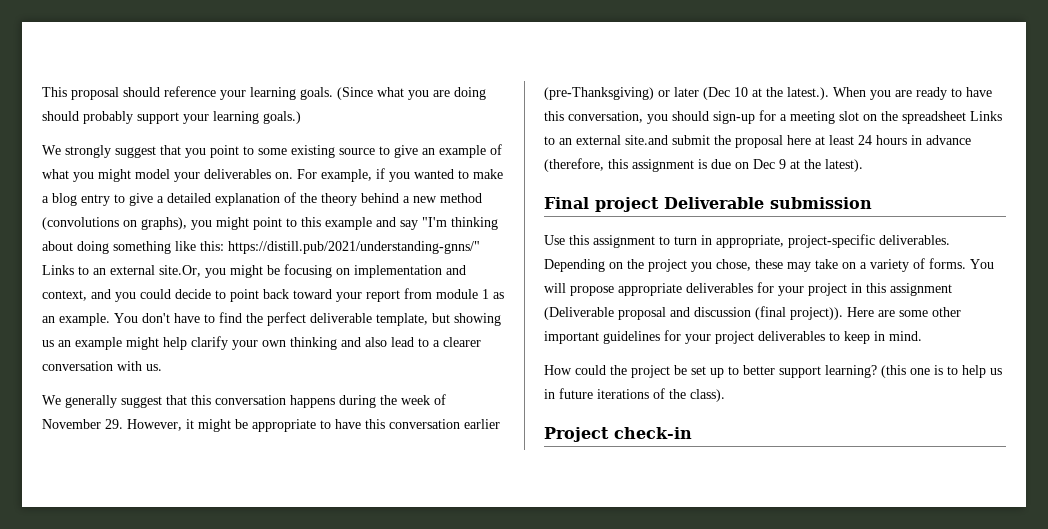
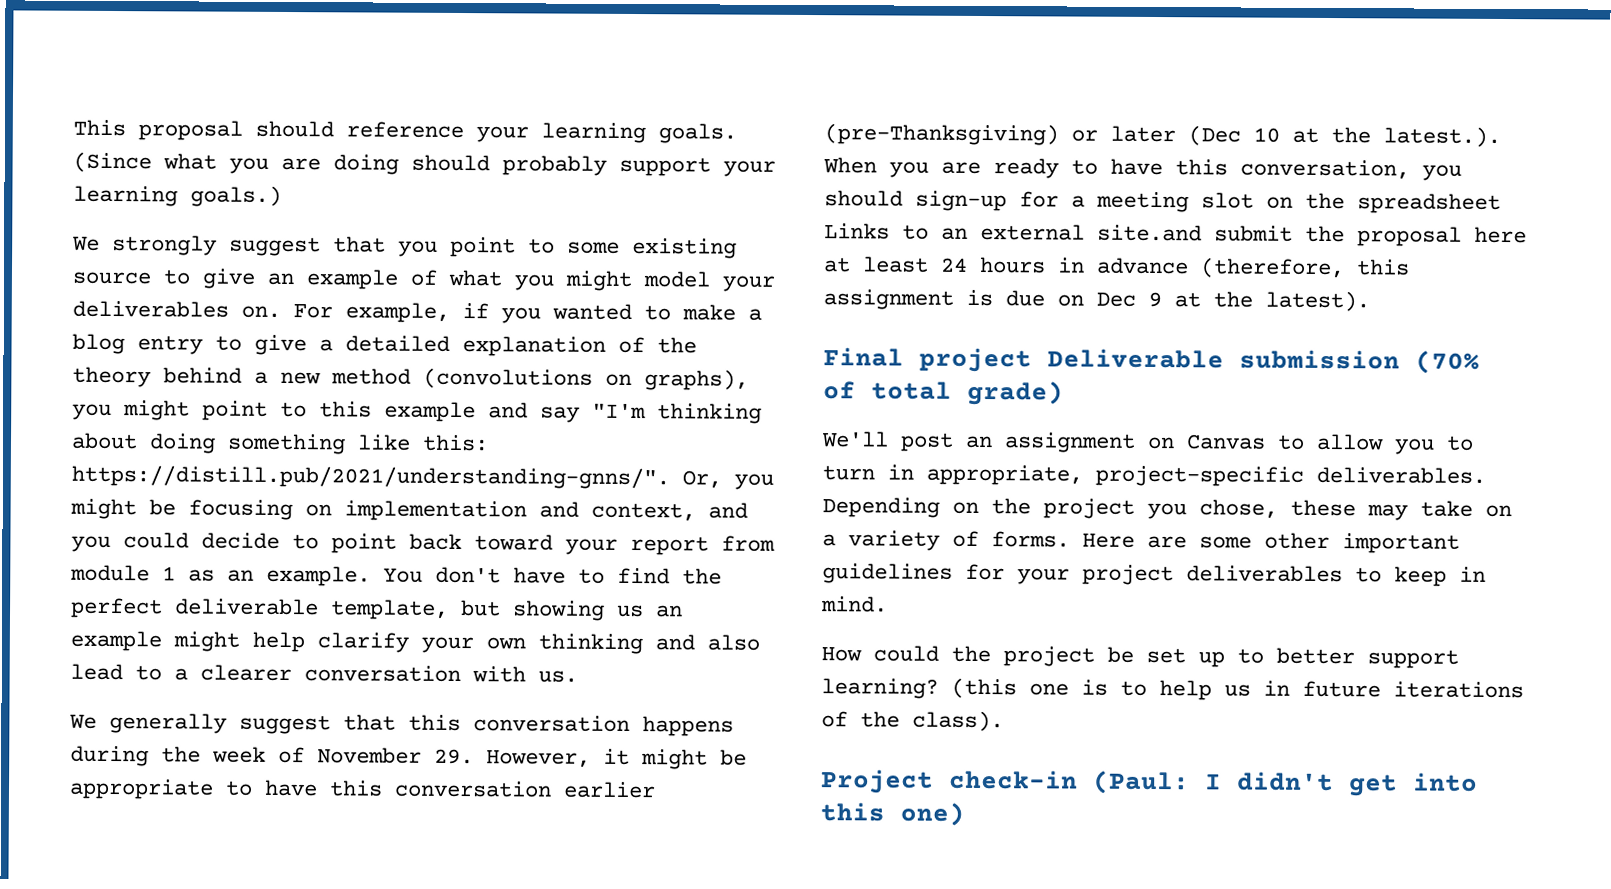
[228,241,480,254] [42,265,201,277] https://distill.pub/2021/understanding-gnns/" Links to an external site.Or, -> [71,464,722,490] https://distill.pub/2021/understanding-gnns/". Or,
[544,235,655,248] // Use this assignment -> [1415,350,1480,374] [823,380,1064,406] [821,431,1435,455] (70% of total grade) // We'll post an assignment on Canvas to allow you
[970,259,994,269] [544,282,952,296] [544,306,843,320] You will propose appropriate deliverables for your project in this assignment (Deliverable proposal and discussion (final project)). -> (1070, 539) none
(692, 433) none -> [1092,770,1478,797] [820,802,965,826] (Paul: I didn't get into this one)

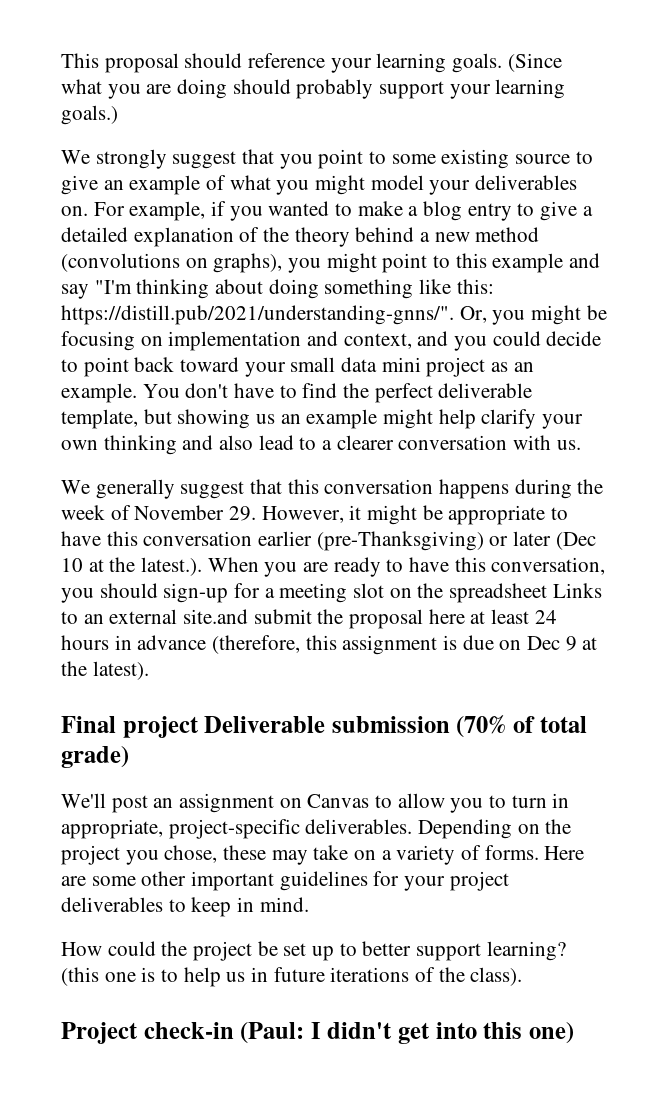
[630,535,775,556] [70,564,176,582] report from module 1 -> [290,357,486,377] small data mini project

